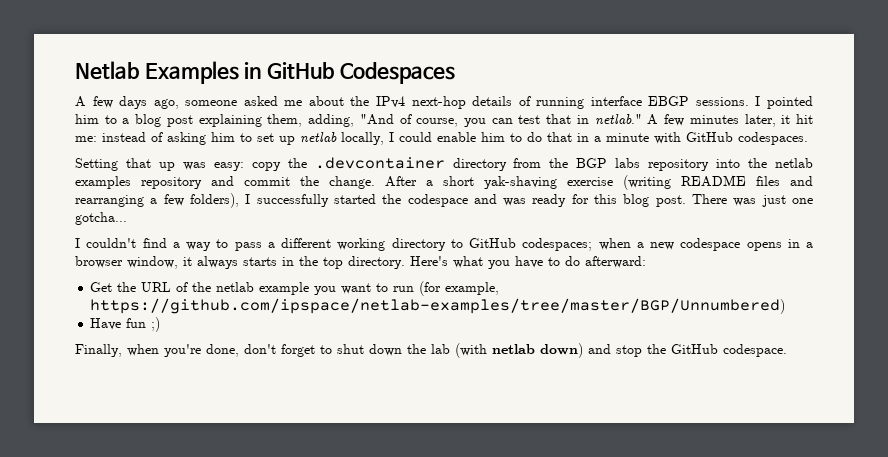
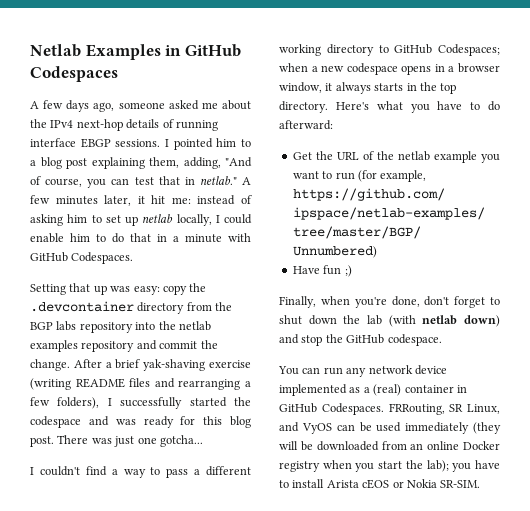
[738,132,808,145] codespaces. -> [71,252,134,264] Codespaces.
[443,176,474,186] short -> [115,359,141,369] brief
[522,238,593,251] codespaces; -> [438,44,500,56] Codespaces;
(787, 350) none -> [278,365,447,377] [279,384,467,396] [279,403,500,415] [279,422,501,434] [279,441,500,451] [279,460,500,472] [279,479,481,489] // You can run any network device implemented as a (real) container in GitHub Codespaces. FRRouting, SR Linux, and VyOS can be used immediately (they will be downloaded from an online Docker registry when you start the lab); you have to install Arista cEOS or Nokia SR-SIM.

